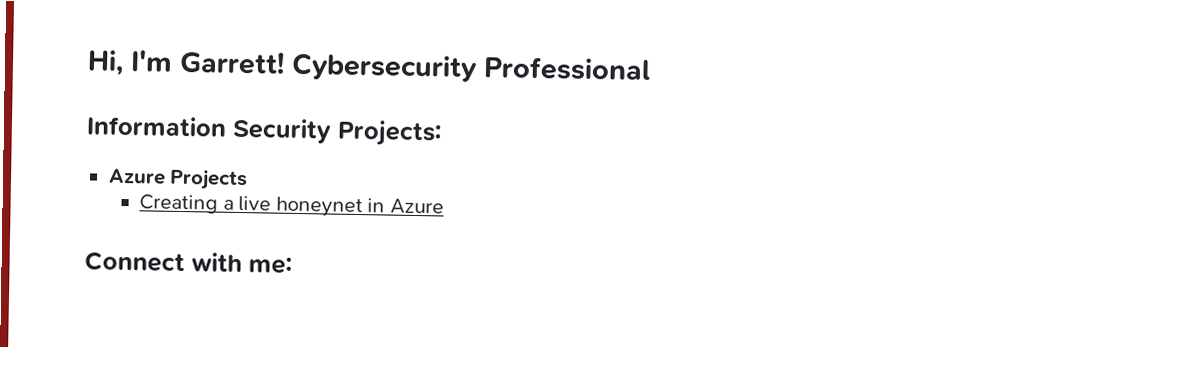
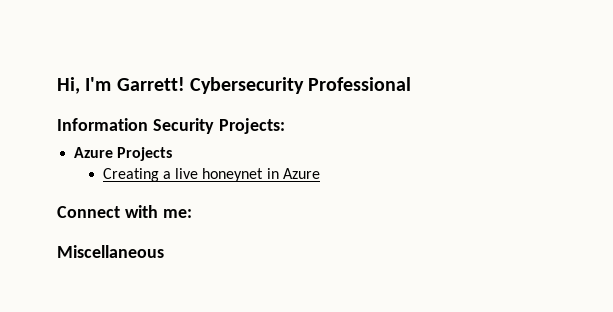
(293, 265) none -> [57,245,164,258] // Miscellaneous

